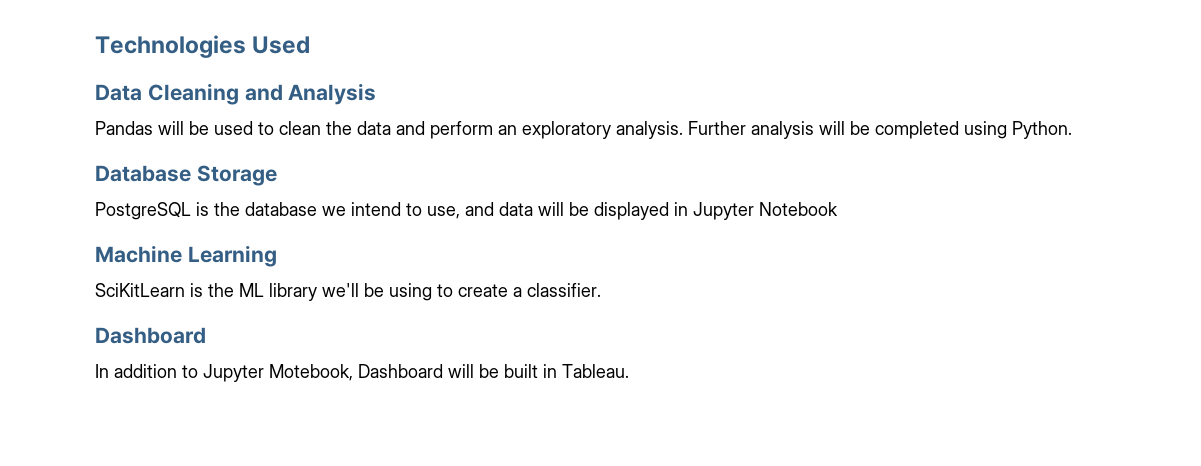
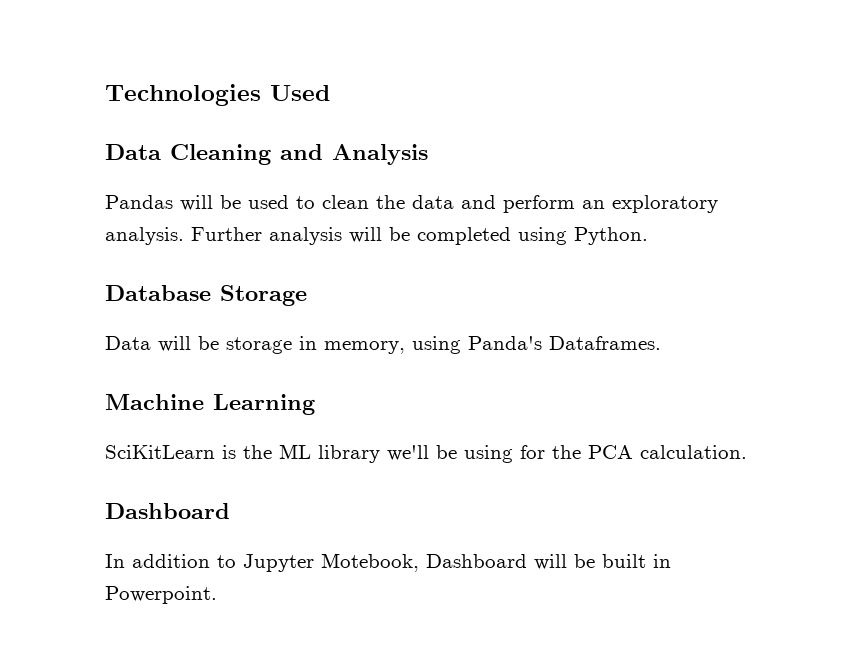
[95,202,838,220] PostgreSQL is the database we intend to use, and data will be displayed in Jupyter Notebook -> [105,336,661,354] Data will be storage in memory, using Panda's Dataframes.
[437,283,601,297] to create a classifier. -> [520,445,747,459] for the PCA calculation.
[562,364,629,378] Tableau. -> [105,586,217,604] Powerpoint.

